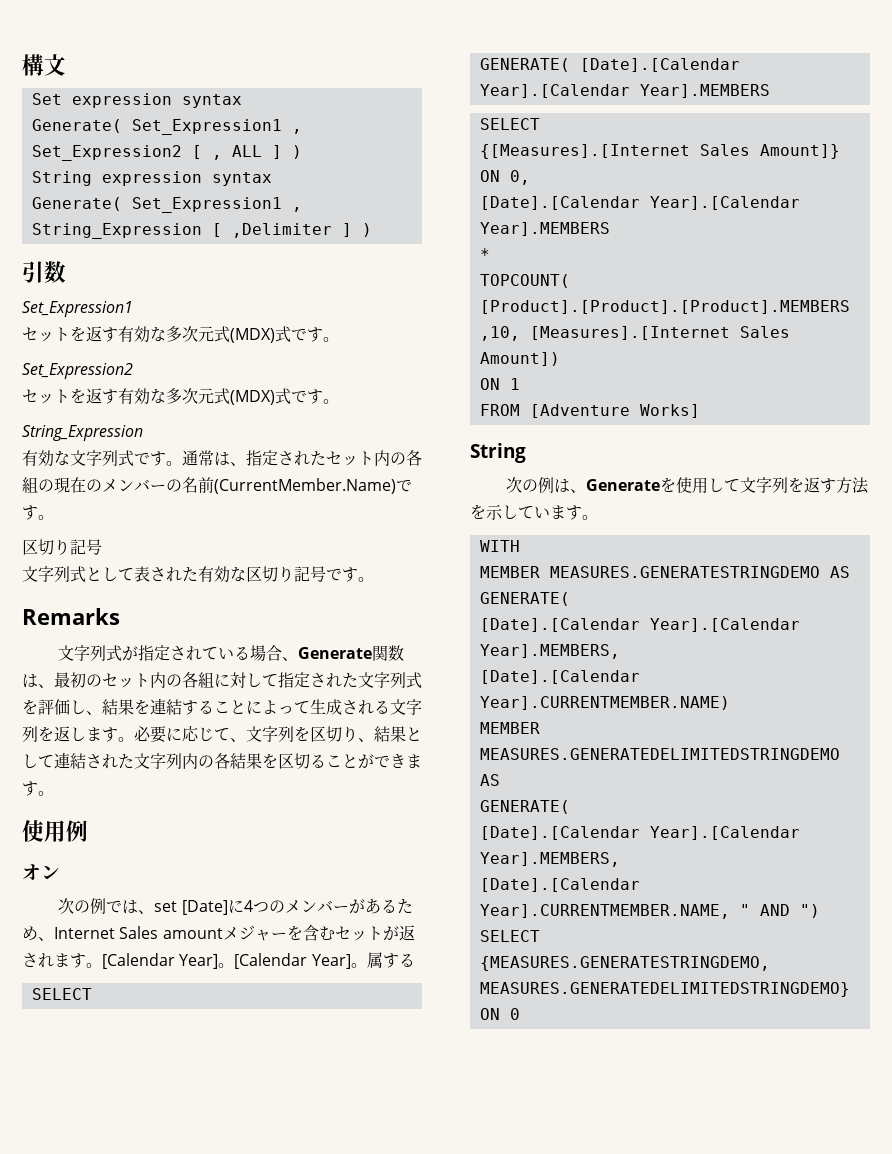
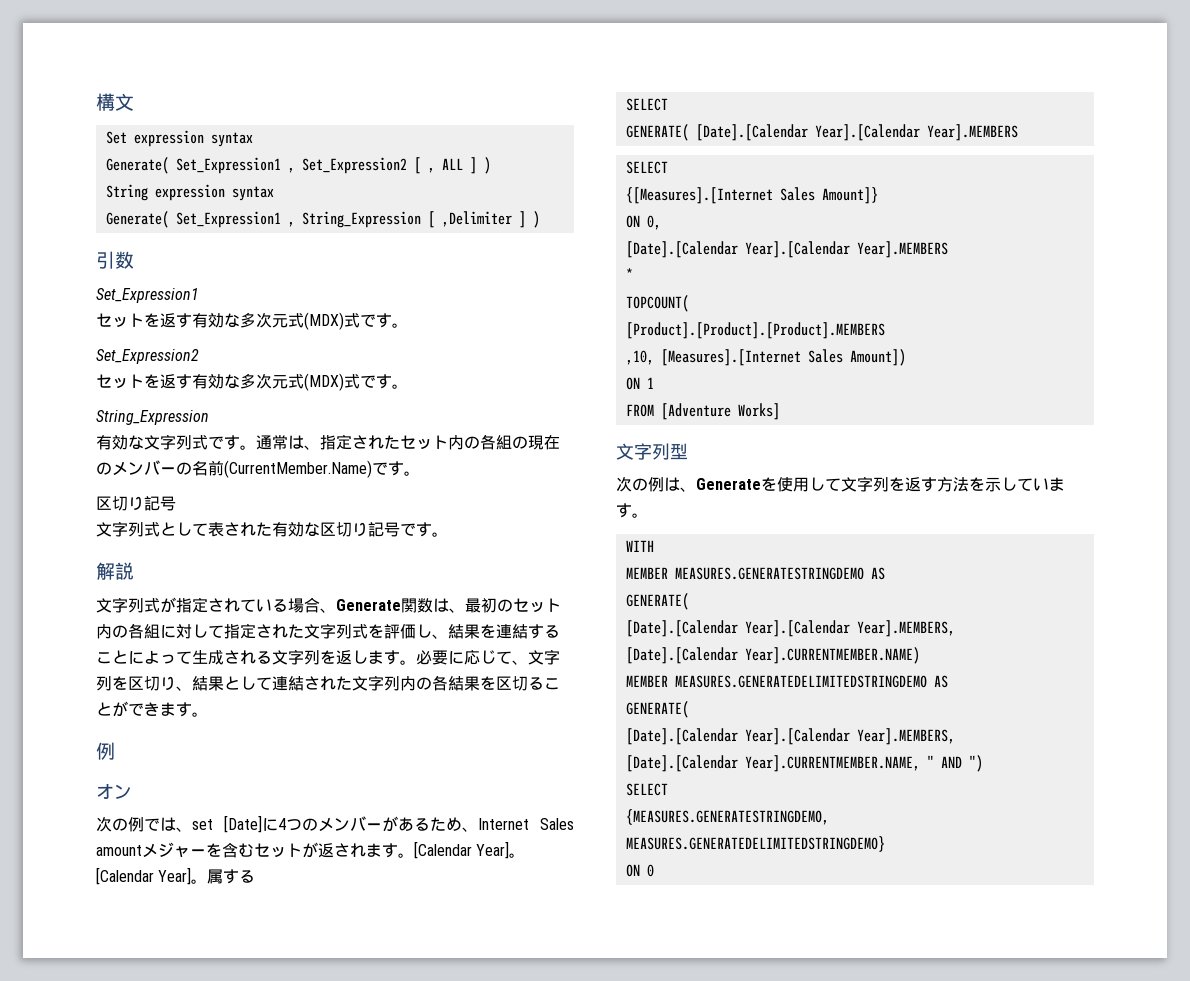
[22,608,120,625] Remarks -> [96,562,134,580] 解説
[22,820,66,842] 使用 -> (208, 714) none
[470,443,526,463] String -> [616,443,688,460] 文字列型

